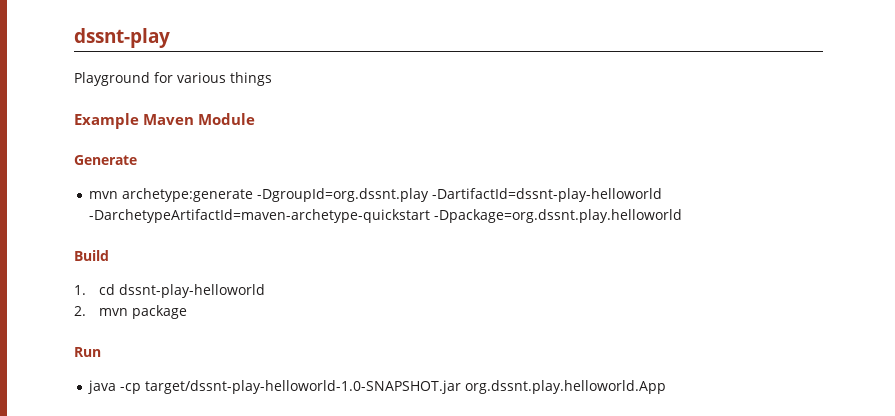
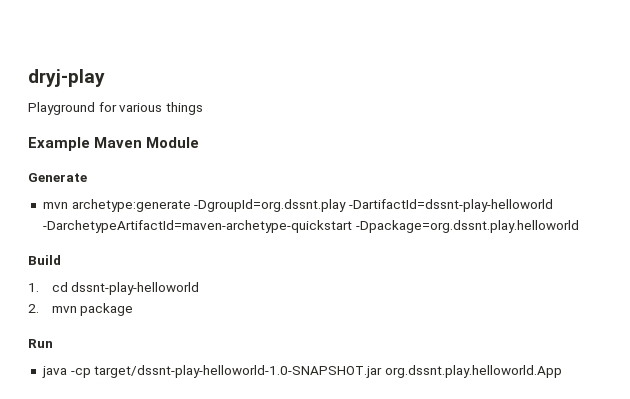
[74,28,170,48] dssnt-play -> [28,69,105,87] dryj-play

